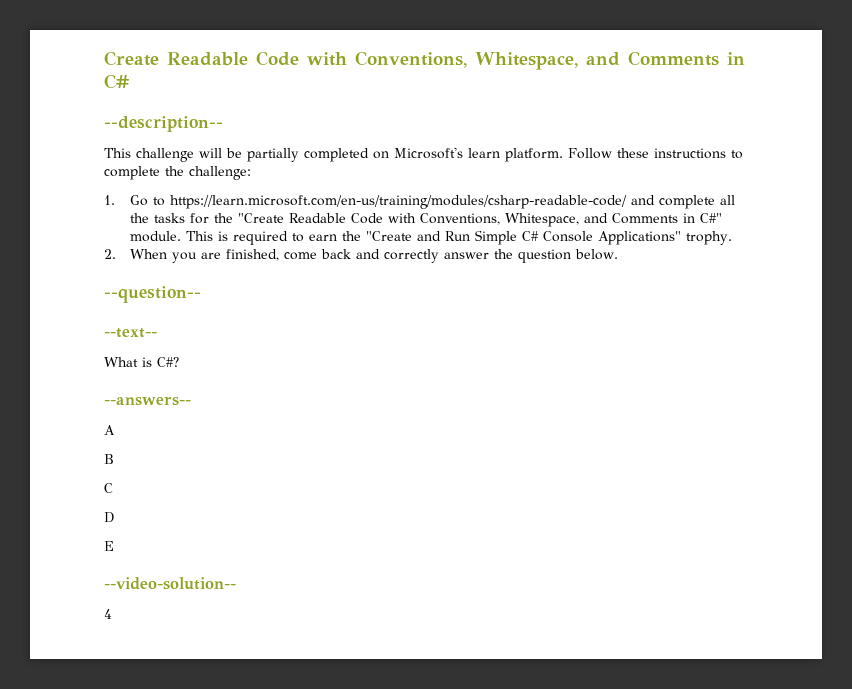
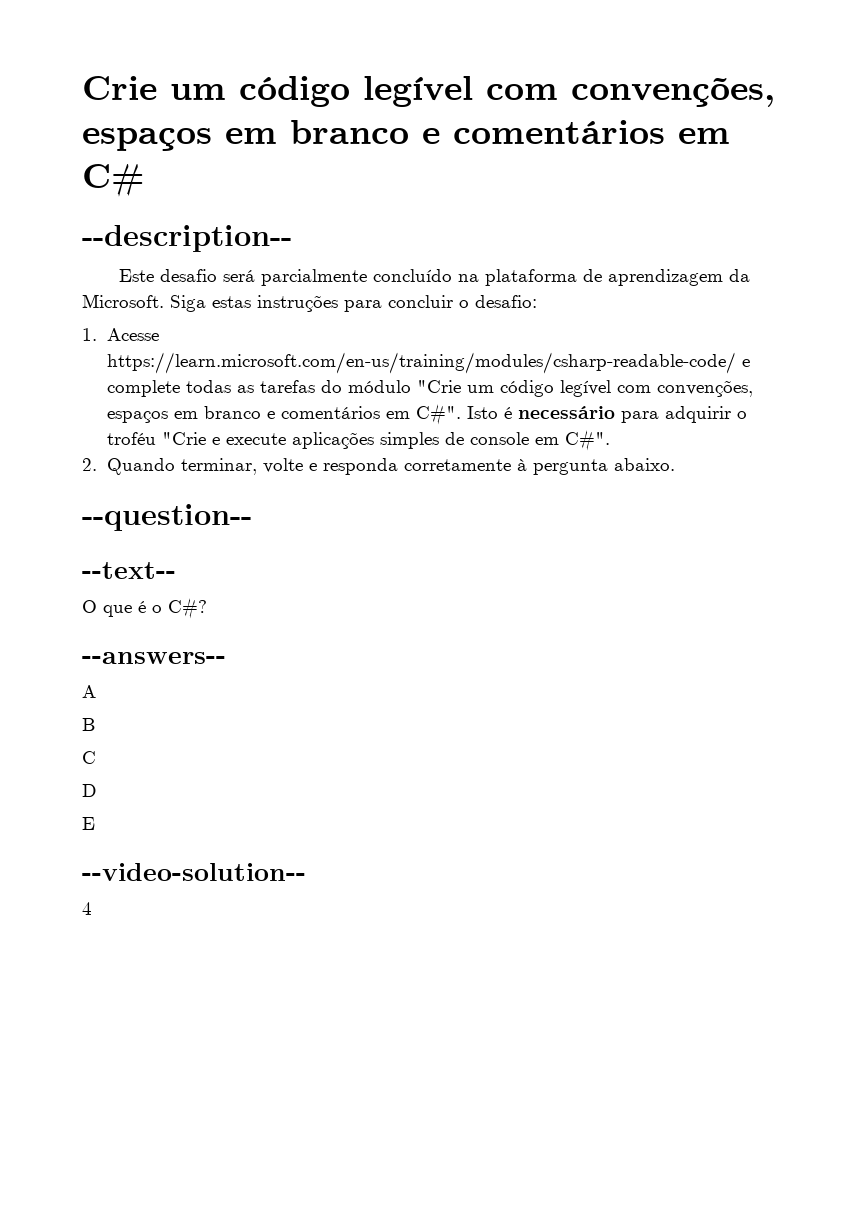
[104,51,745,70] [104,74,129,89] [104,116,223,132] [104,147,743,162] [104,166,251,180] [104,195,735,209] [129,213,722,227] [129,230,732,245] [104,249,618,263] [104,286,201,303] [104,328,157,338] [104,357,152,367] Create Readable Code with Conventions, Whitespace, and Comments in C# // --description-- // This challenge will be partially completed on Microsoft's learn platform. Follow these instructions to complete the challenge: // 1. Go to https://learn.microsoft.com/en-us/training/modules/csharp-readable-code/ and complete all the tasks for the "Create Readable Code with Conventions, Whitespace, and Comments in C#" module. This is required to earn the "Create and Run Simple C# Console Applications" trophy. // 2. When you are finished, come back and correctly answer the question below. // --question-- // --text-- // What is -> [82,76,775,107] [82,120,730,151] [82,164,145,197] [82,225,292,252] [118,269,750,286] [82,294,537,312] [82,328,159,341] [106,352,750,374] [106,380,753,397] [106,404,747,425] [106,430,610,451] [82,458,675,475] [82,504,252,531] [82,562,176,579] [82,600,162,617] Crie um código legível com convenções, espaços em branco e comentários em C# // --description-- // Este desafio será parcialmente concluído na plataforma de aprendizagem da Microsoft. Siga estas instruções para concluir o desafio: // 1. Acesse https://learn.microsoft.com/en-us/training/modules/csharp-readable-code/ e complete todas as tarefas do módulo "Crie um código legível com convenções, espaços em branco e comentários em C#". Isto é necessário para adquirir o troféu "Crie e execute aplicações simples de console em C#". // 2. Quando terminar, volte e responda corretamente à pergunta abaixo. // --question-- // --text-- // O que é o

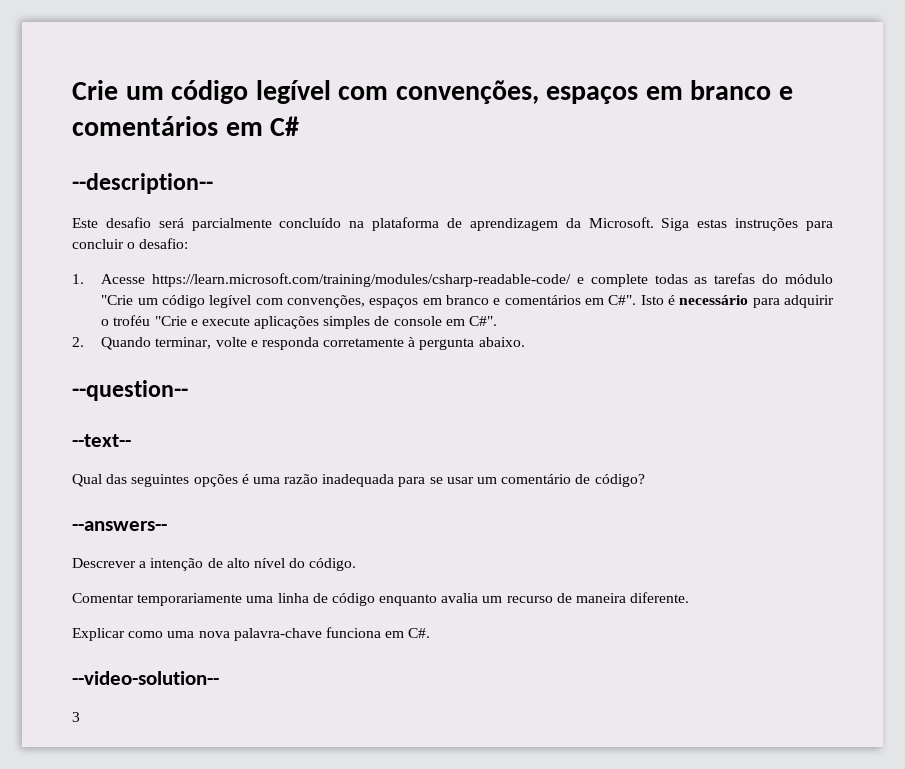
[106,352,736,374] https://learn.microsoft.com/en-us/training/modules/csharp-readable-code/ -> [152,273,572,287] https://learn.microsoft.com/training/modules/csharp-readable-code/
[82,598,207,619] [82,652,226,664] [82,685,96,698] [82,718,95,731] [82,751,96,764] [82,784,97,797] [82,817,95,830] O que é o C#? // --answers-- // A // B // C // D // E -> [72,474,645,487] [72,521,167,531] [72,558,357,571] [72,592,690,606] [72,627,431,641] Qual das seguintes opções é uma razão inadequada para se usar um comentário de código? // --answers-- // Descrever a intenção de alto nível do código. // Comentar temporariamente uma linha de código enquanto avalia um recurso de maneira diferente. // Explicar como uma nova palavra-chave funciona em C#.
[82,902,92,915] 4 -> [72,712,80,722] 3

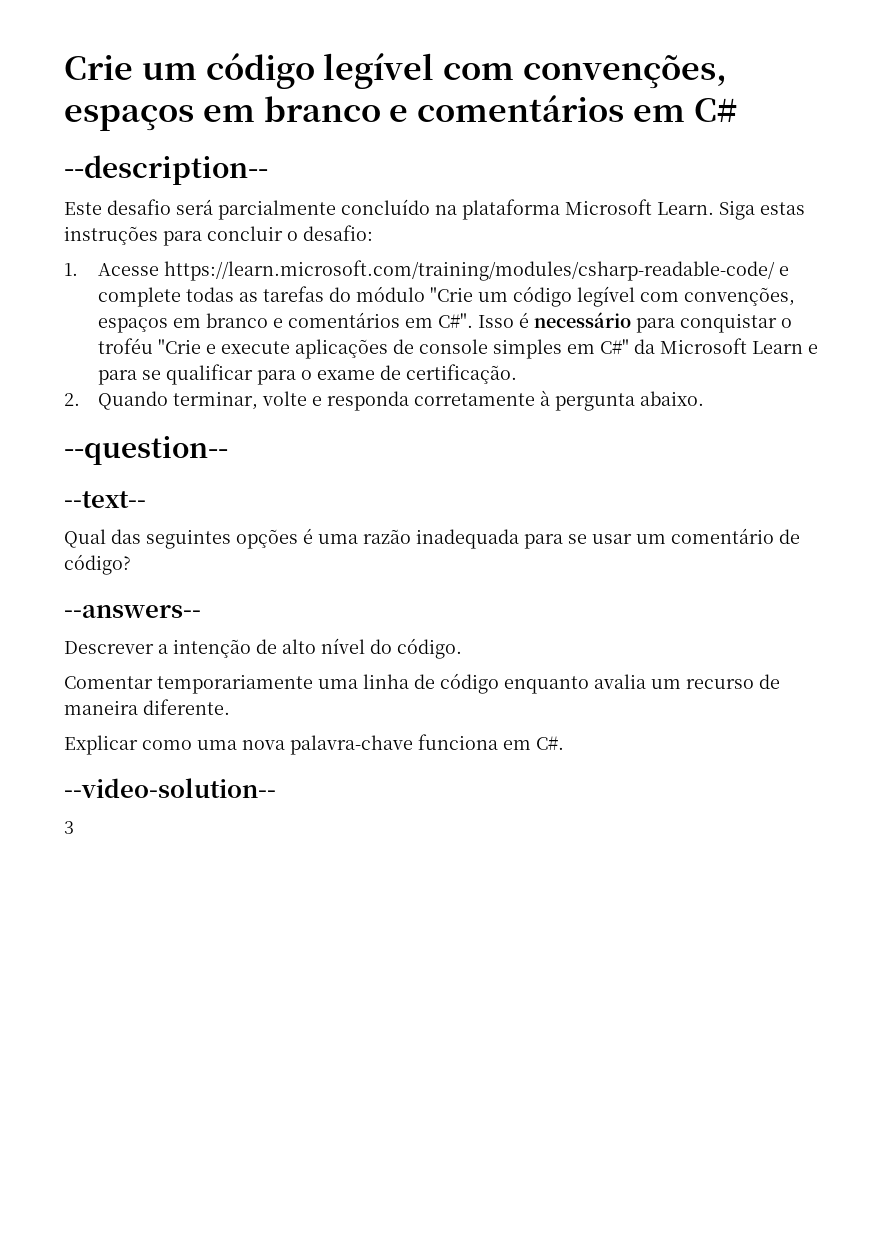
[446,217,654,231] de aprendizagem da Microsoft. -> [565,199,714,215] Microsoft Learn.
[640,295,664,305] Isto -> [478,315,515,328] Isso
[784,295,835,308] adquirir -> [680,313,778,333] conquistar
[323,316,371,329] simples -> (389, 349) none
[445,316,498,326] em C#". -> [493,338,819,359] [98,364,518,385] simples em C#" da Microsoft Learn e para se qualificar para o exame de certificação.

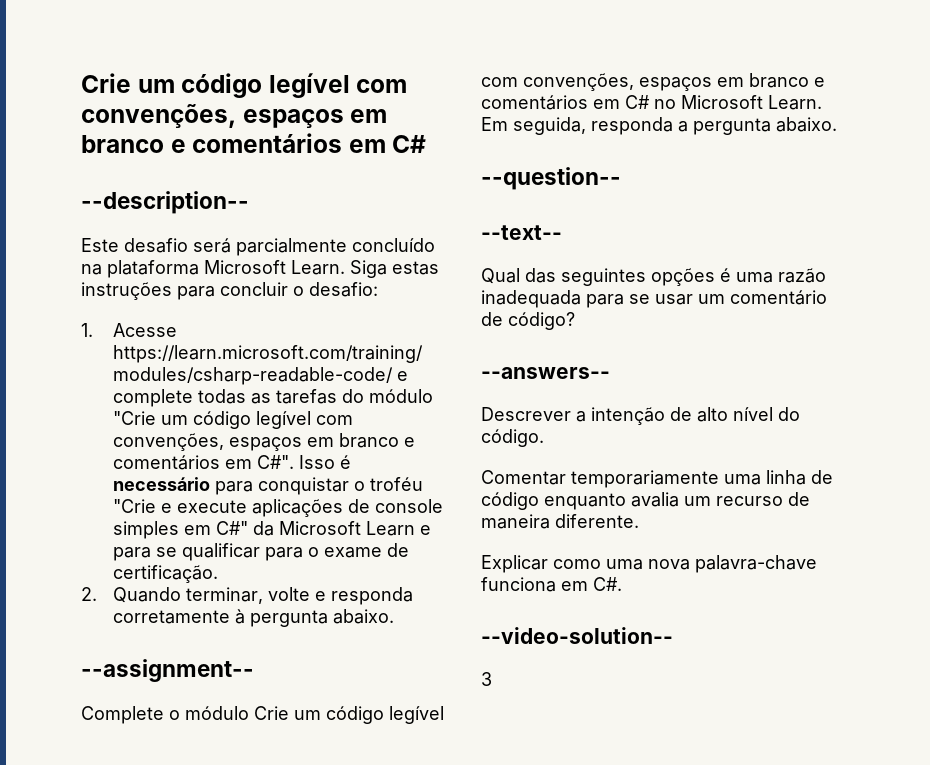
(705, 398) none -> [81,659,254,682] [81,706,444,724] [481,73,825,91] [481,95,822,110] [481,117,837,135] // --assignment-- // Complete o módulo Crie um código legível com convenções, espaços em branco e comentários em C# no Microsoft Learn. Em seguida, responda a pergunta abaixo.

